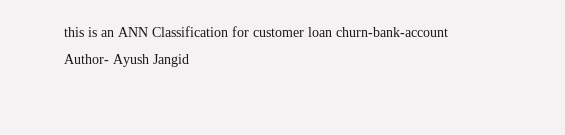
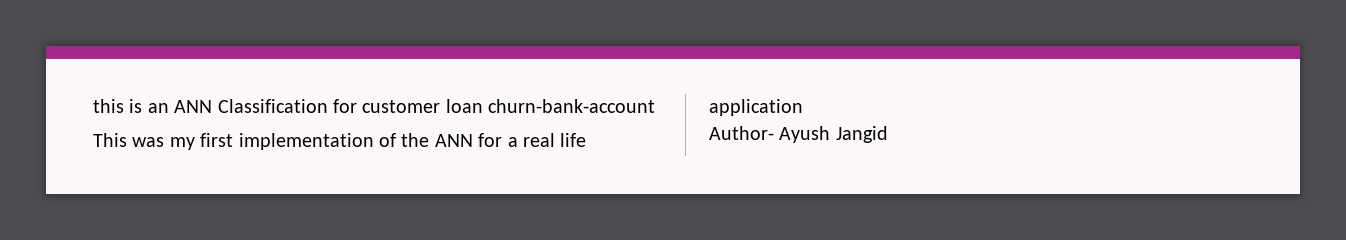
(448, 32) none -> [93,133,587,150] [709,99,803,116] // This was my first implementation of the ANN for a real life application

